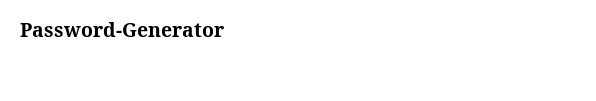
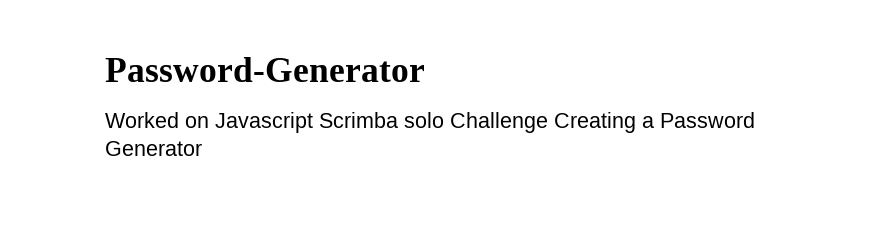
(224, 29) none -> [105,112,755,133] [105,141,202,156] // Worked on Javascript Scrimba solo Challenge Creating a Password Generator

